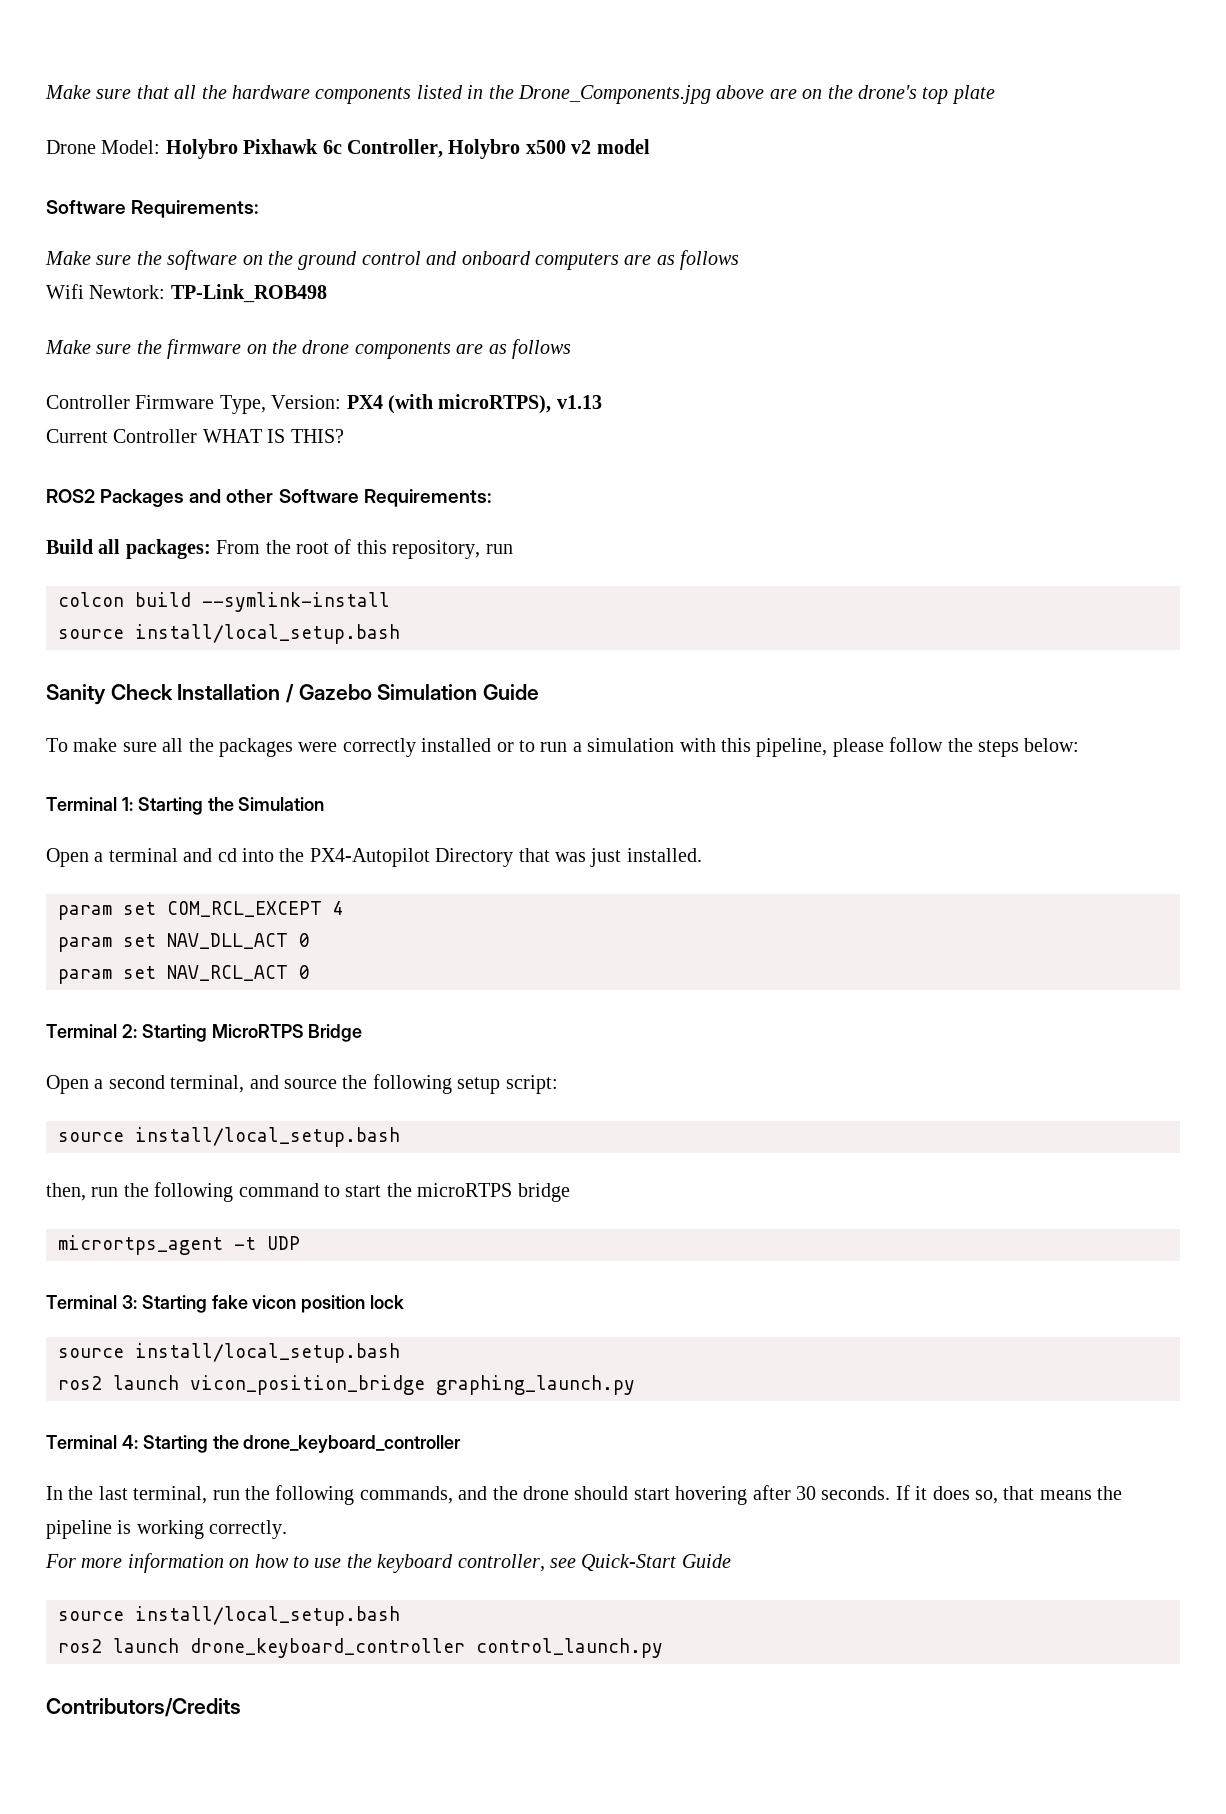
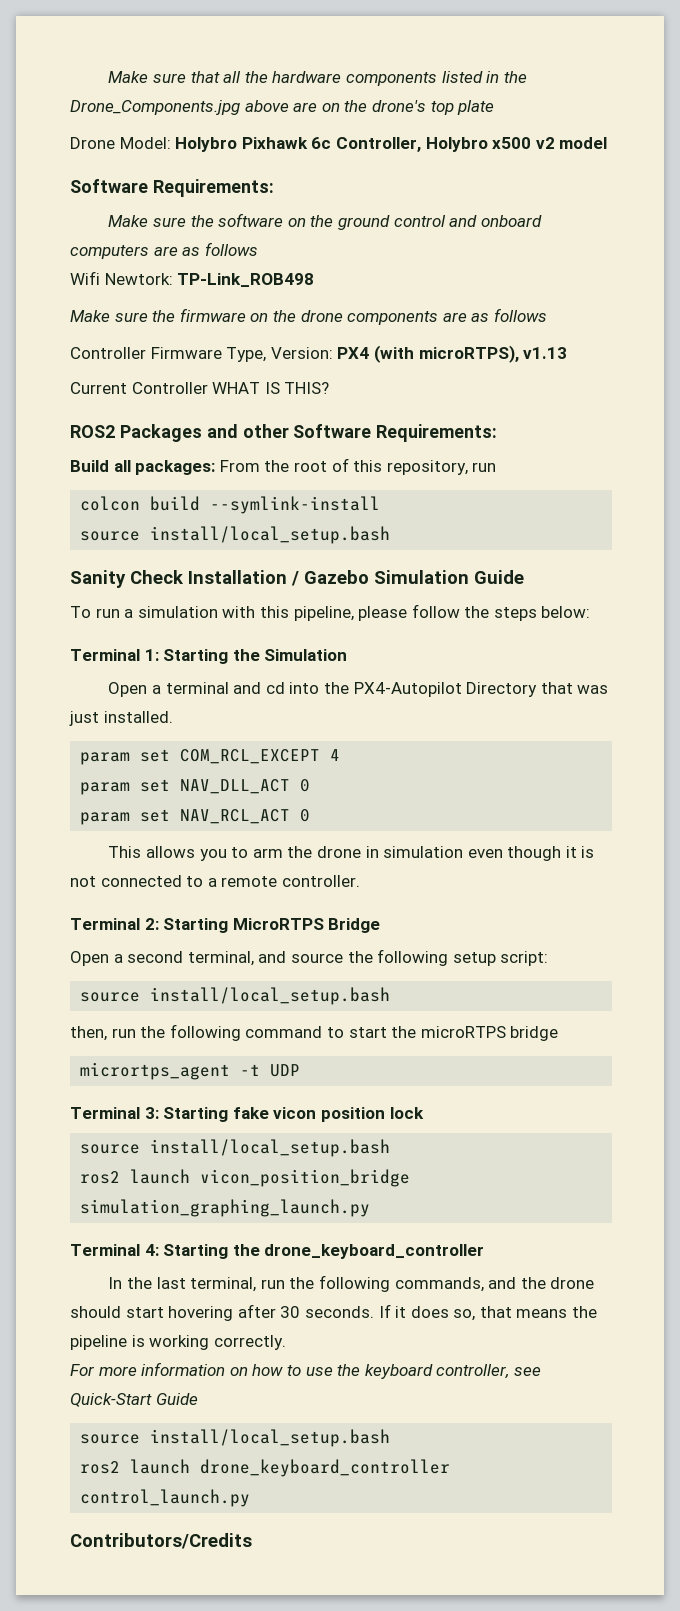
[73,738,535,757] make sure all the packages were correctly installed or to -> (91, 612) none
(310, 972) none -> [108,846,595,861] [70,875,360,887] // This allows you to arm the drone in simulation even though it is not connected to a remote controller.
[436,1375,635,1395] graphing_launch.py -> [80,1199,371,1217] simulation_graphing_launch.py

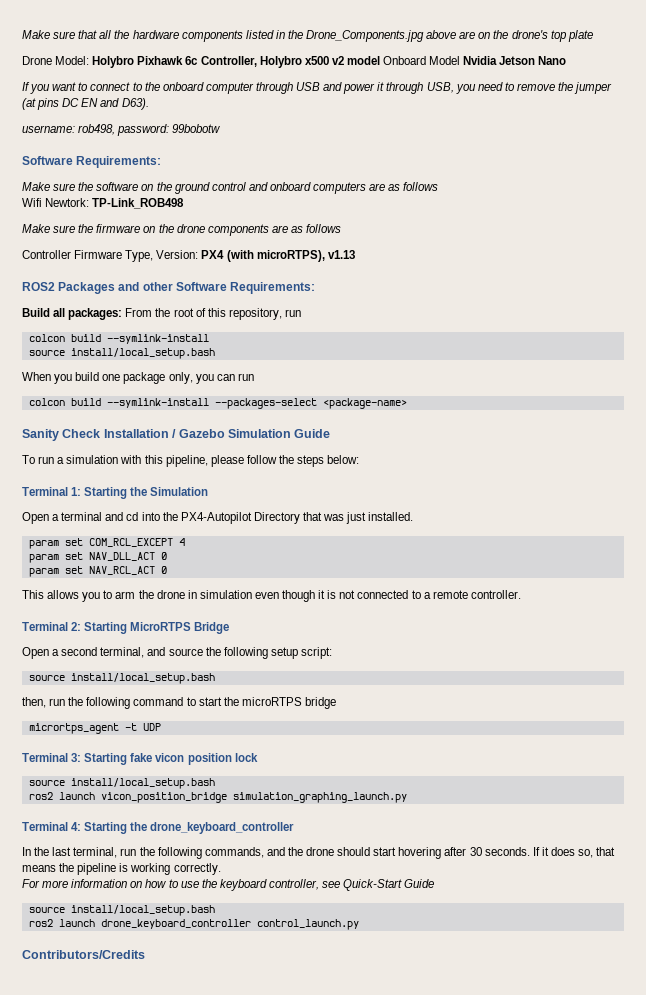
(608, 143) none -> [383,56,567,65] [22,82,613,94] [22,98,149,110] [22,124,221,136] Onboard Model Nvidia Jetson Nano // If you want to connect to the onboard computer through USB and power it through USB, you need to remove the jumper (at pins DC EN and D63). // username: rob498, password: 99bobotw
[70,382,330,394] // Current Controller WHAT IS THIS? -> (355, 254) none
(391, 535) none -> [22,372,254,384] [28,398,407,409] // When you build one package only, you can run // colcon build --symlink-install --packages-select <package-name>

